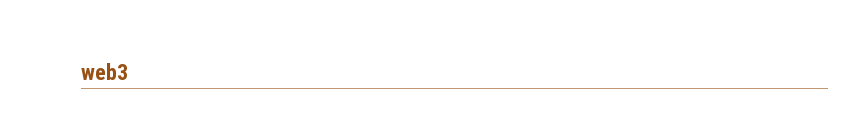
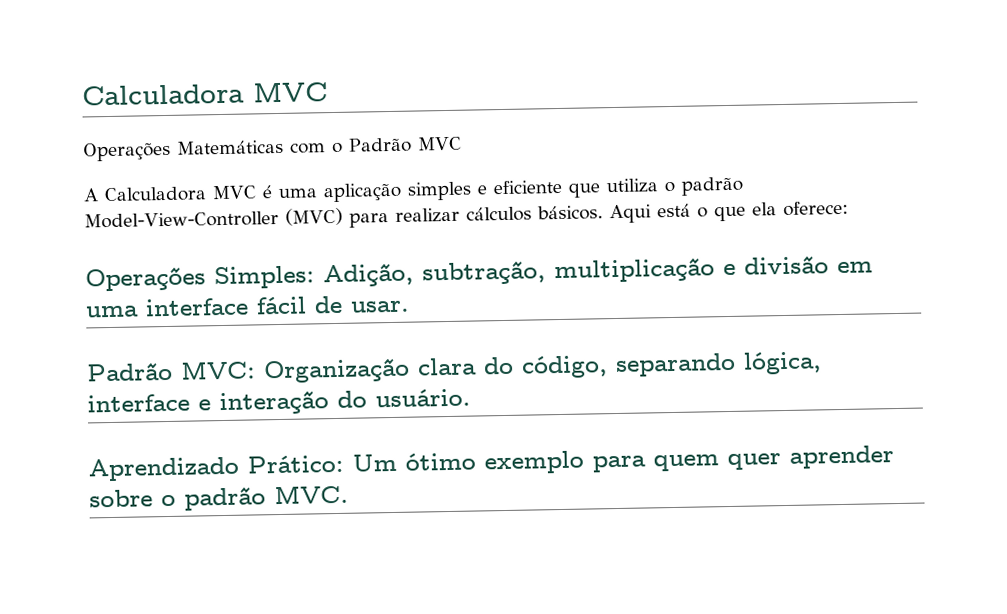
[81,63,128,80] web3 -> [82,82,328,106] [83,136,462,162] [83,176,744,203] [84,200,849,229] [85,255,873,292] [85,295,410,318] [86,351,822,384] [87,388,471,416] [88,445,894,482] [89,484,349,511] Calculadora MVC // Operações Matemáticas com o Padrão MVC // A Calculadora MVC é uma aplicação simples e eficiente que utiliza o padrão Model-View-Controller (MVC) para realizar cálculos básicos. Aqui está o que ela oferece: // Operações Simples: Adição, subtração, multiplicação e divisão em uma interface fácil de usar. // Padrão MVC: Organização clara do código, separando lógica, interface e interação do usuário. // Aprendizado Prático: Um ótimo exemplo para quem quer aprender sobre o padrão MVC.

